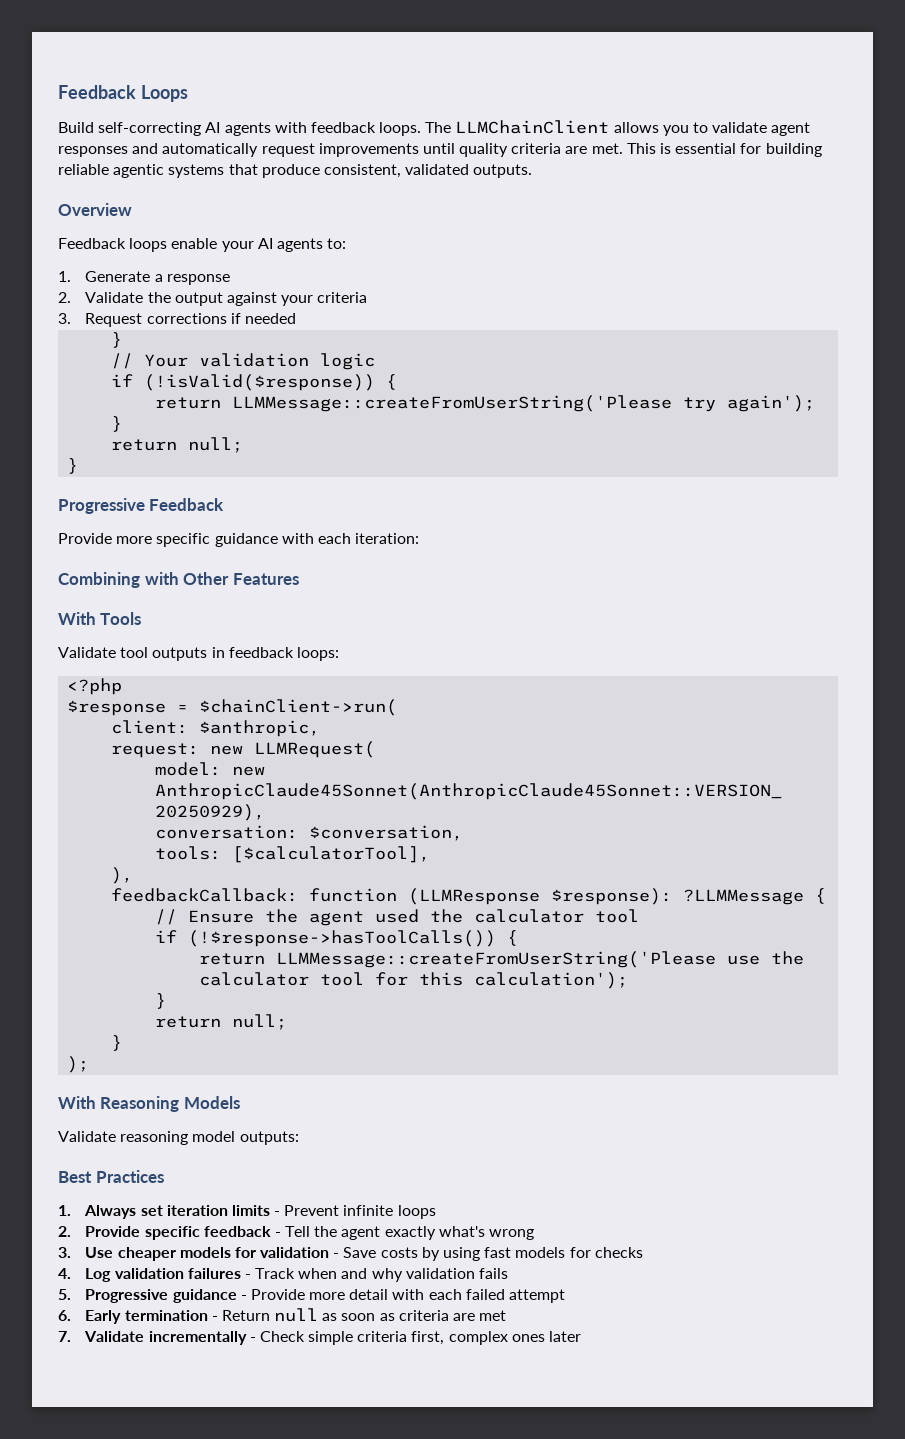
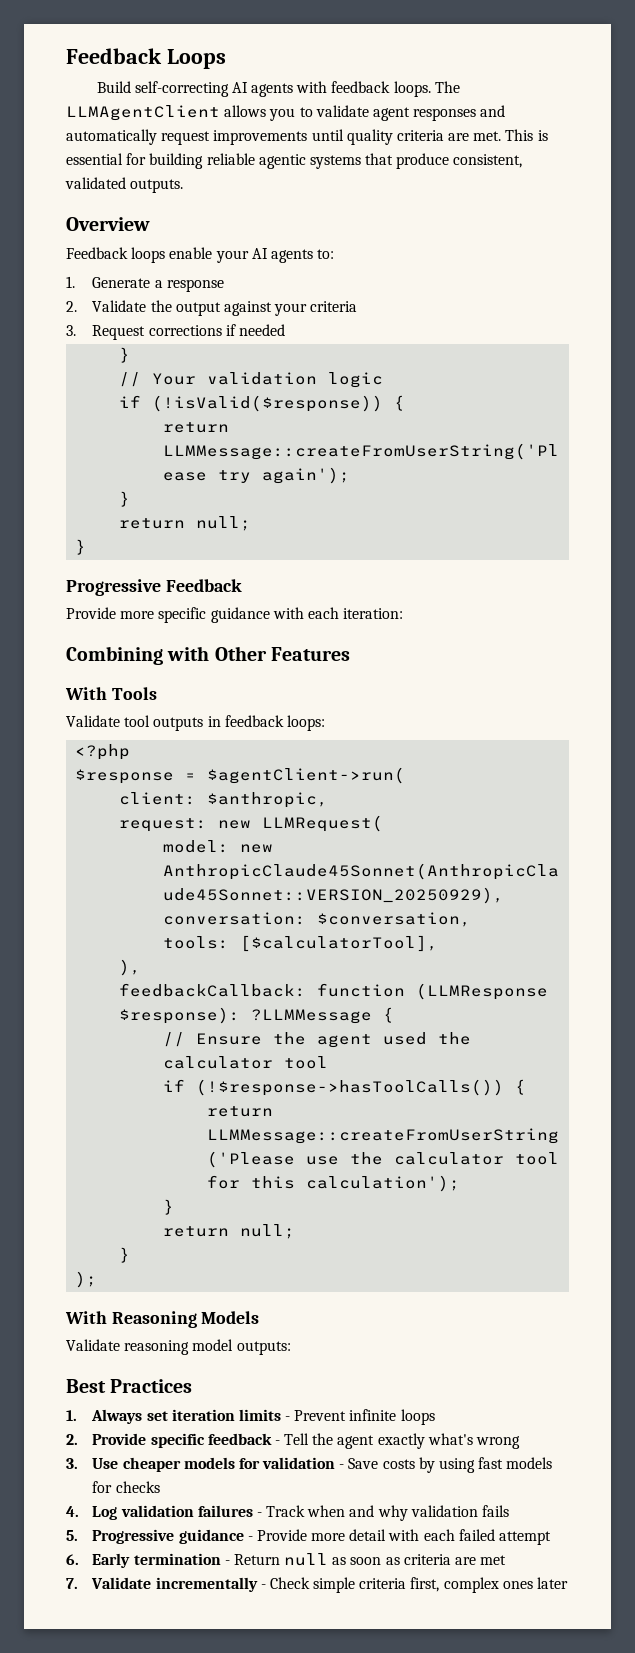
[455,120,610,134] LLMChainClient -> [66,105,220,121] LLMAgentClient
[199,699,398,716] $chainClient->run( -> [207,767,406,784] $agentClient->run(

